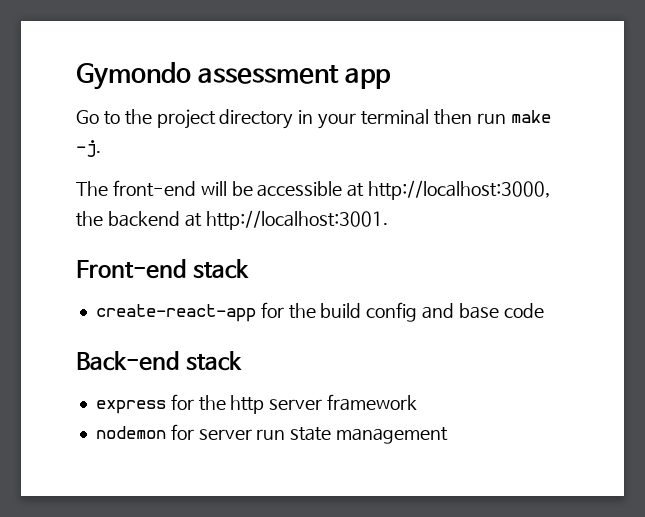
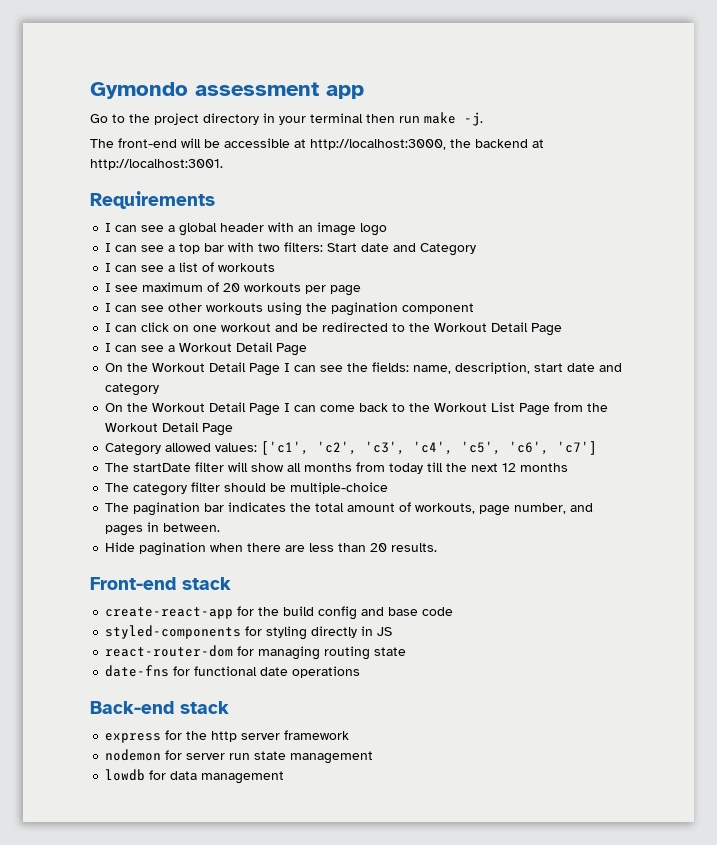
(388, 220) none -> [90,191,215,209] [105,222,388,236] [105,242,477,256] [105,262,276,272] [105,282,362,296] [105,302,475,316] [105,322,563,336] [105,342,308,356] [105,362,623,376] [105,383,160,396] [105,402,609,416] [105,422,234,436] [105,441,598,456] [105,462,569,474] [105,482,389,496] [105,502,594,516] [105,522,221,536] [105,542,438,556] // Requirements // I can see a global header with an image logo // I can see a top bar with two filters: Start date and Category // I can see a list of workouts // I see maximum of 20 workouts per page // I can see other workouts using the pagination component // I can click on one workout and be redirected to the Workout Detail Page // I can see a Workout Detail Page // On the Workout Detail Page I can see the fields: name, description, start date and category // On the Workout Detail Page I can come back to the Workout List Page from the Workout Detail Page // Category allowed values: ['c1', 'c2', 'c3', 'c4', 'c5', 'c6', 'c7'] // The startDate filter will show all months from today till the next 12 months // The category filter should be multiple-choice // The pagination bar indicates the total amount of workouts, page number, and pages in between. // Hide pagination when there are less than 20 results.
(544, 310) none -> [105,625,393,640] [105,645,407,660] [105,665,361,678] // styled-components for styling directly in JS // react-router-dom for managing routing state // date-fns for functional date operations
(449, 435) none -> [105,769,285,784] // lowdb for data management

